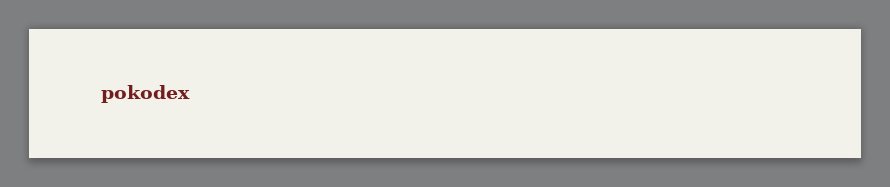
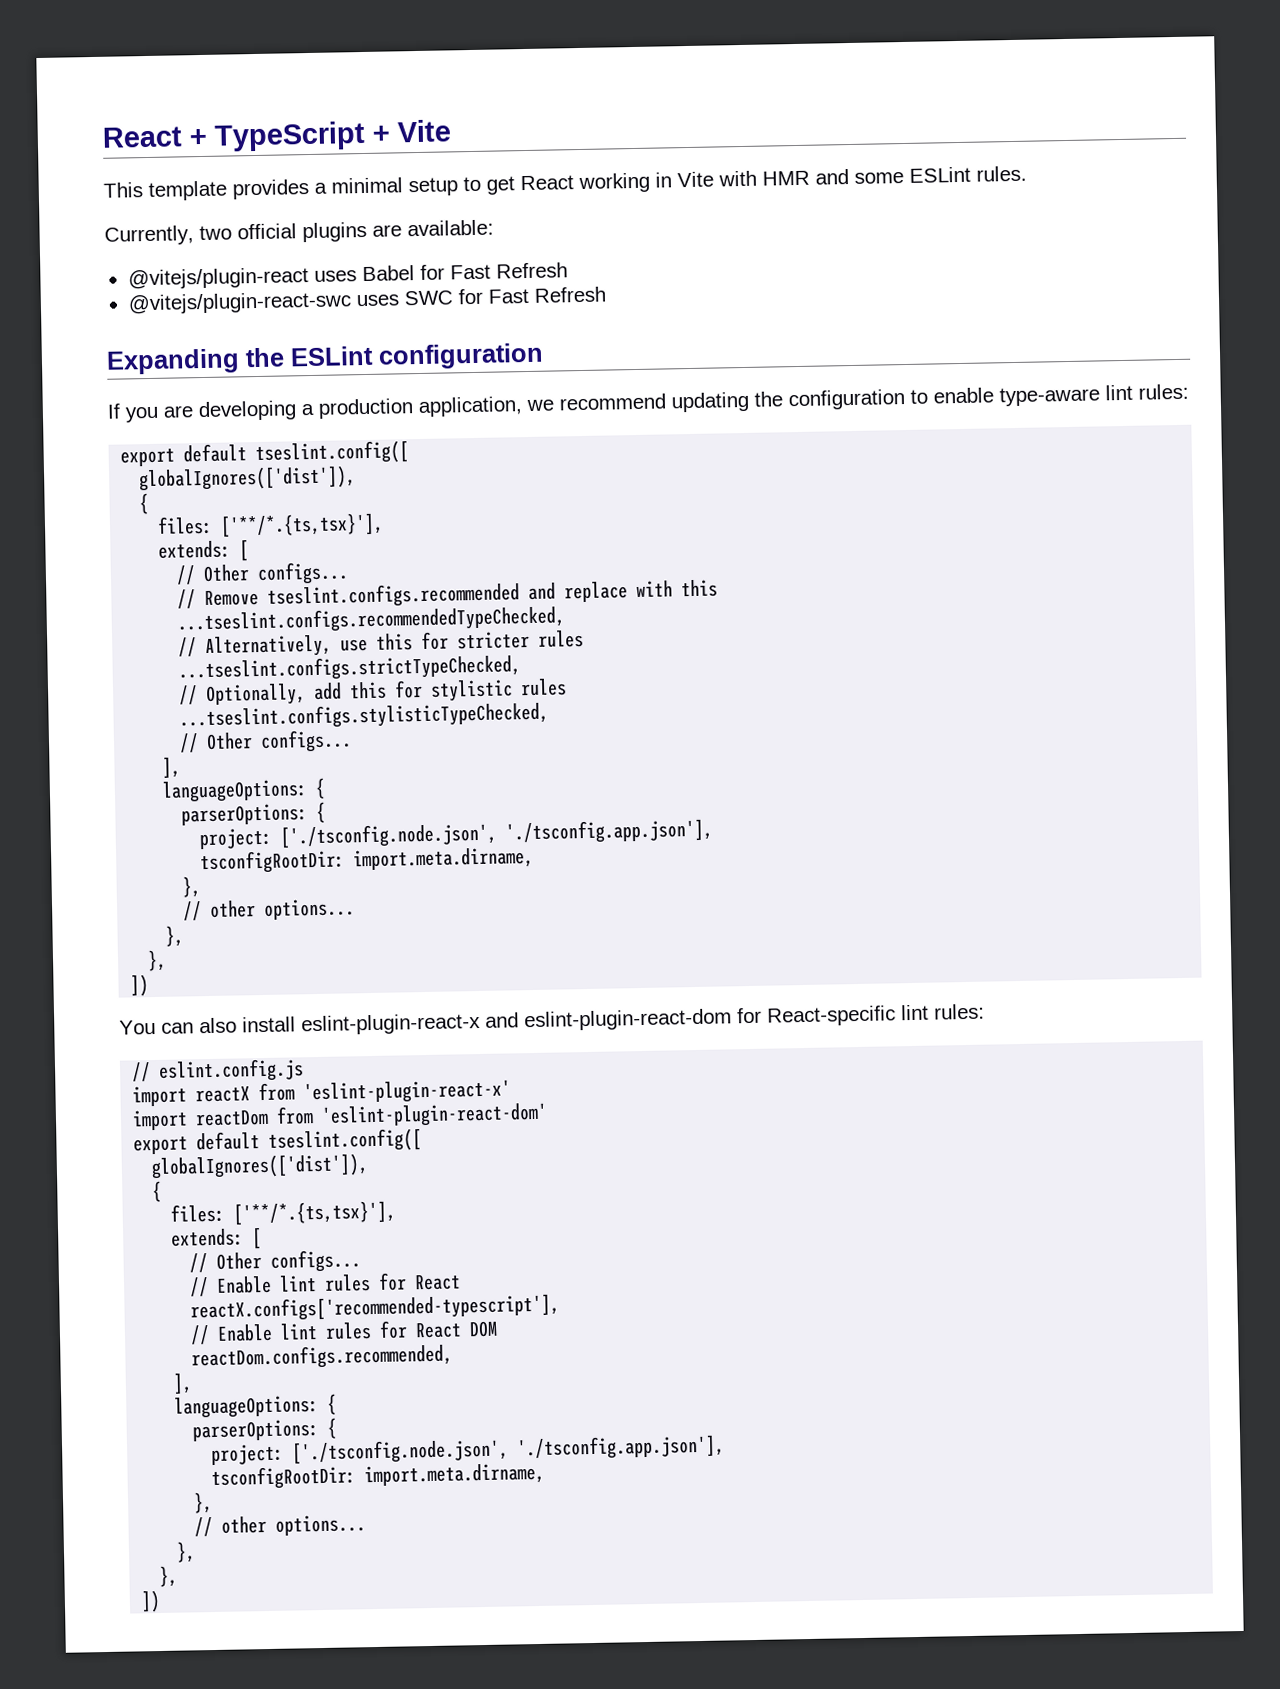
[101,85,190,103] pokodex -> [102,119,451,152] [103,165,1027,201] [104,219,494,246] [127,262,568,290] [127,286,606,315] [106,342,544,375] [107,383,1189,423] [120,440,410,467] [138,465,357,492] [139,493,150,515] [157,512,385,538] [158,539,250,562] [176,561,350,586] [177,579,719,609] [177,605,566,635] [178,629,585,659] [178,654,522,683] [178,678,568,706] [179,701,550,731] [179,729,353,753] [162,756,182,779] [162,777,327,803] [181,801,327,826] [199,818,714,850] [200,846,535,875] [182,876,202,898] [182,898,356,921] [165,925,185,947] [147,949,168,972] [130,974,150,997] [119,1003,985,1036] [131,1058,305,1083] [132,1079,512,1107] [132,1102,549,1131] [133,1128,423,1155] [151,1153,370,1180] [152,1180,163,1203] [170,1200,397,1226] [171,1227,263,1250] [189,1249,362,1273] [189,1272,462,1297] [190,1293,561,1323] [190,1320,499,1345] [191,1343,454,1371] [173,1372,194,1395] [174,1393,338,1419] [192,1417,338,1442] [211,1434,726,1466] [211,1462,546,1491] [193,1492,214,1514] [194,1514,367,1537] [176,1541,197,1563] [159,1565,179,1588] [141,1589,162,1613] React + TypeScript + Vite // This template provides a minimal setup to get React working in Vite with HMR and some ESLint rules. // Currently, two official plugins are available: // @vitejs/plugin-react uses Babel for Fast Refresh // @vitejs/plugin-react-swc uses SWC for Fast Refresh // Expanding the ESLint configuration // If you are developing a production application, we recommend updating the configuration to enable type-aware lint rules: // export default tseslint.config([ // globalIgnores(['dist']), // { // files: ['**/*.{ts,tsx}'], // extends: [ // // Other configs... // // Remove tseslint.configs.recommended and replace with this // ...tseslint.configs.recommendedTypeChecked, // // Alternatively, use this for stricter rules // ...tseslint.configs.strictTypeChecked, // // Optionally, add this for stylistic rules // ...tseslint.configs.stylisticTypeChecked, // // Other configs... // ], // languageOptions: { // parserOptions: { // project: ['./tsconfig.node.json', './tsconfig.app.json'], // tsconfigRootDir: import.meta.dirname, // }, // // other options... // }, // }, // ]) // You can also install eslint-plugin-react-x and eslint-plugin-react-dom for React-specific lint rules: // // eslint.config.js // import reactX from 'eslint-plugin-react-x' // import reactDom from 'eslint-plugin-react-dom' // export default tseslint.config([ // globalIgnores(['dist']), // { // files: ['**/*.{ts,tsx}'], // extends: [ // // Other configs... // // Enable lint rules for React // reactX.configs['recommended-typescript'], // // Enable lint rules for React DOM // reactDom.configs.recommended, // ], // languageOptions: { // parserOptions: { // project: ['./tsconfig.node.json', './tsconfig.app.json'], // tsconfigRootDir: import.meta.dirname, // }, // // other options... // }, // }, // ])

